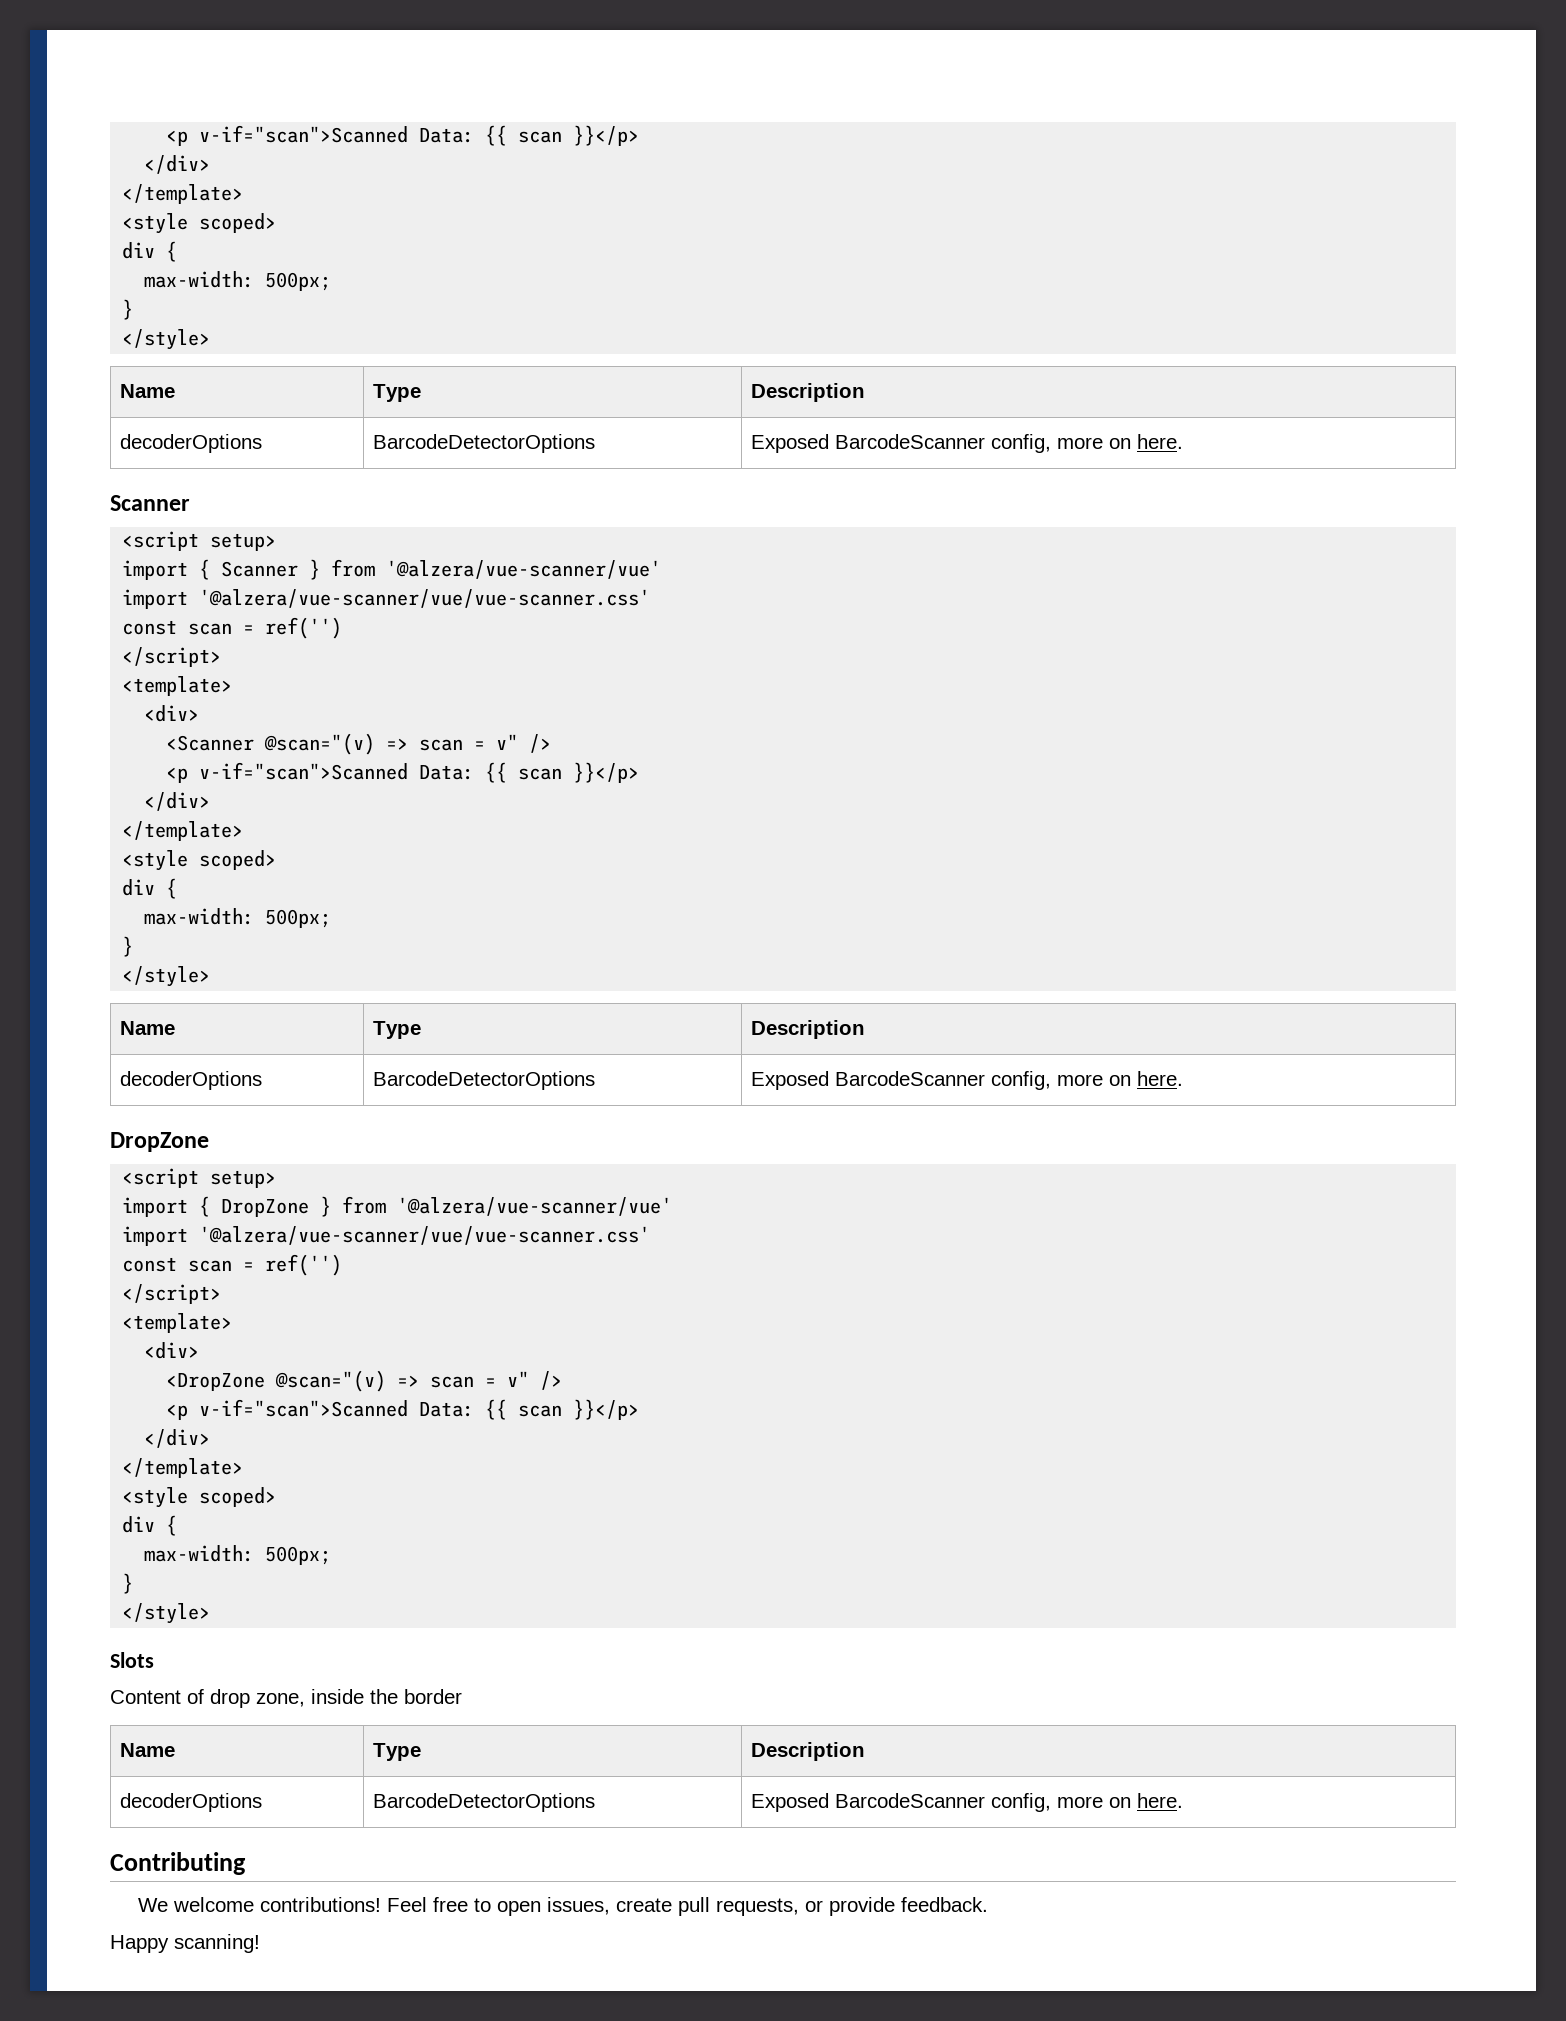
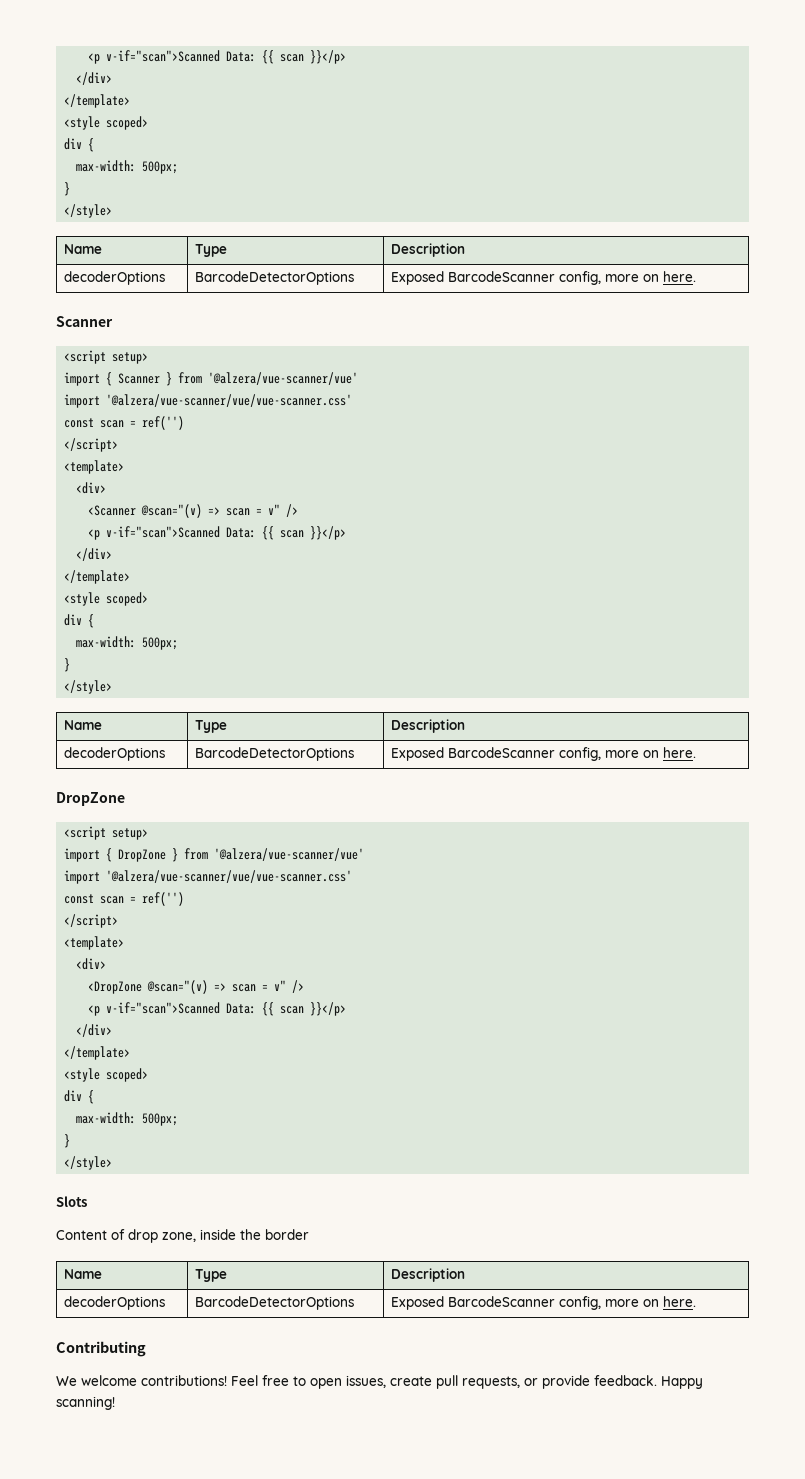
(989, 1904) // -> (657, 1380) none

